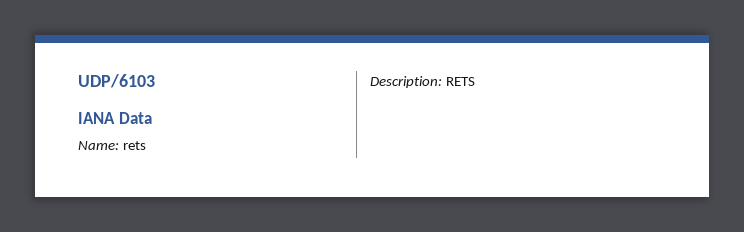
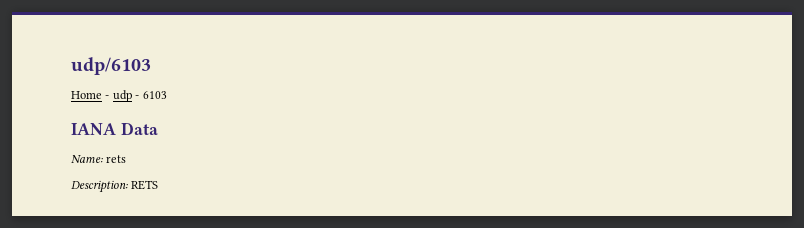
[78,74,155,88] UDP/6103 -> [71,57,151,75] [71,90,167,102] udp/6103 // Home - udp - 6103

